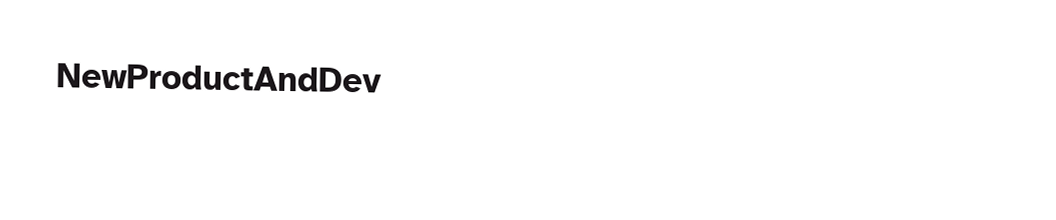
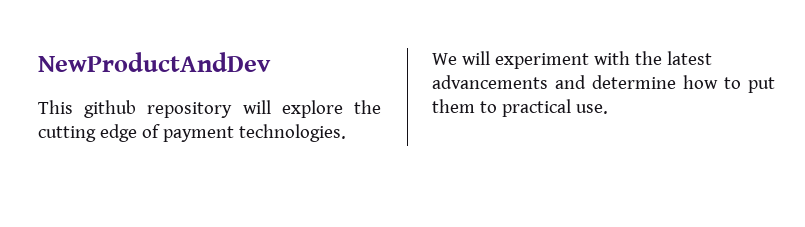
(382, 78) none -> [38,100,381,118] [38,124,346,142] [432,51,712,69] [432,75,775,93] [432,99,608,117] // This github repository will explore the cutting edge of payment technologies. // We will experiment with the latest advancements and determine how to put them to practical use.

